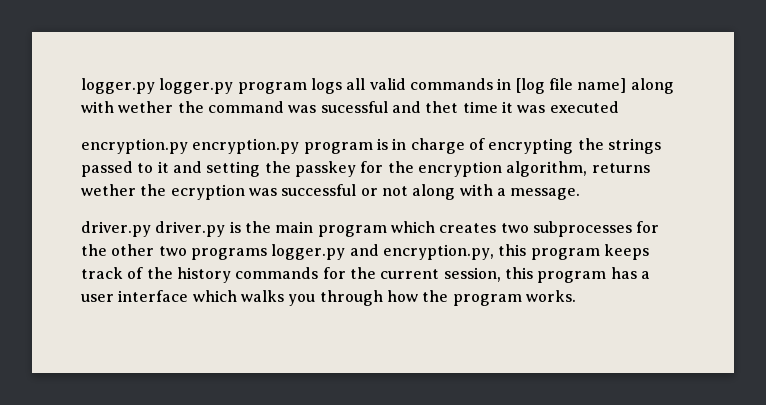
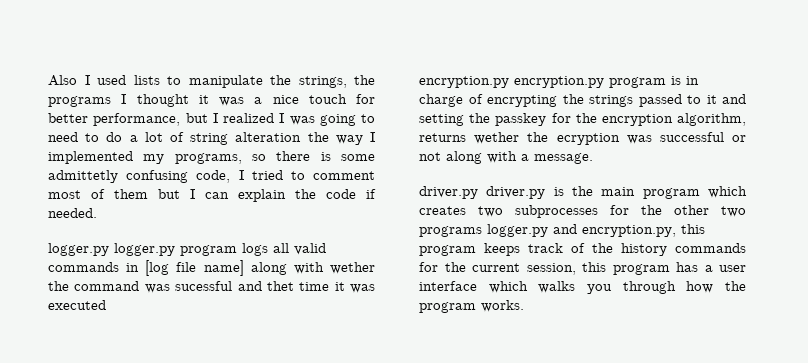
(81, 86) none -> [48,75,375,88] [48,94,375,107] [48,113,375,126] [48,132,375,145] [48,151,375,164] [48,170,375,183] [48,189,376,202] [48,208,97,218] Also I used lists to manipulate the strings, the programs I thought it was a nice touch for better performance, but I realized I was going to need to do a lot of string alteration the way I implemented my programs, so there is some admittetly confusing code, I tried to comment most of them but I can explain the code if needed. //

